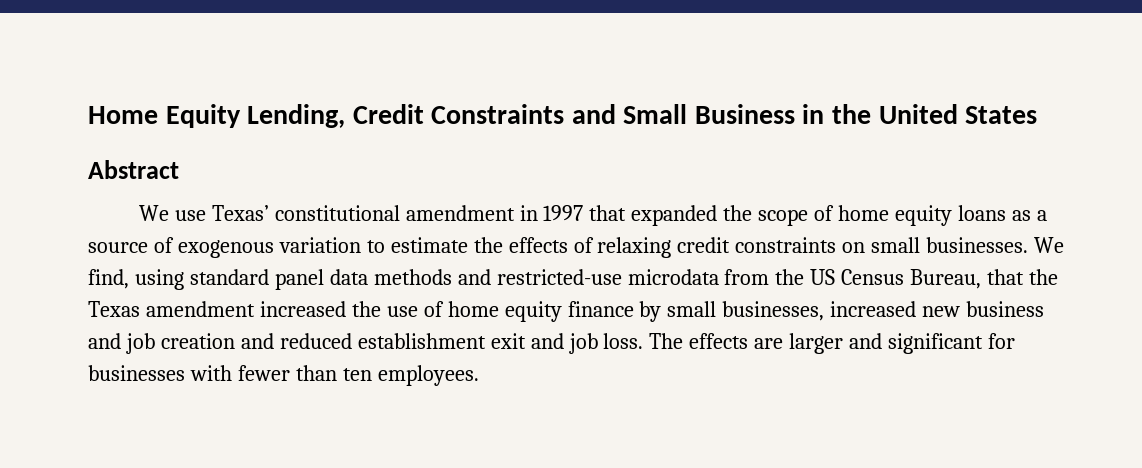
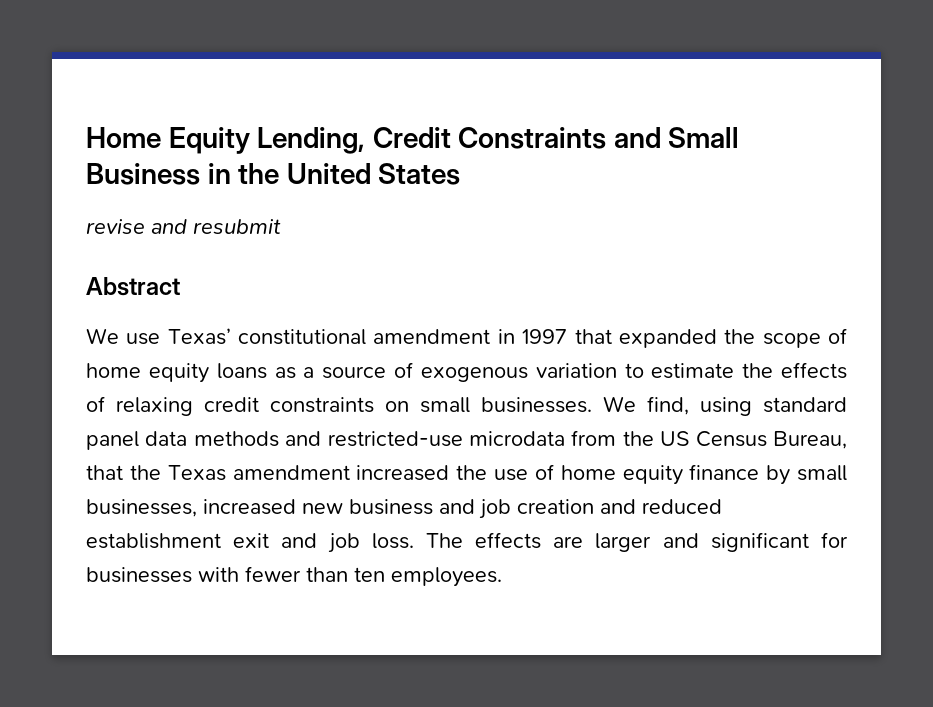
(1038, 115) none -> [86,219,281,234] // revise and resubmit

